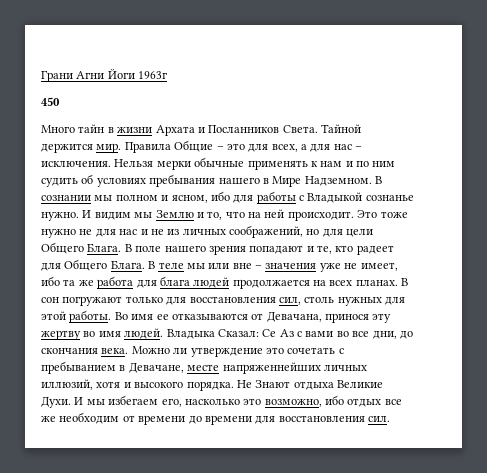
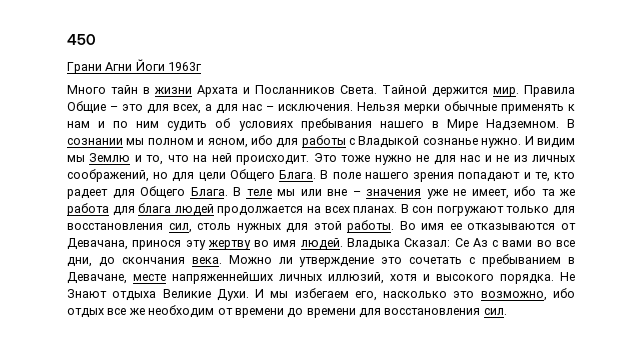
(41, 76) none -> [67,34,96,45] 450 //
[41,97,60,106] // 450 -> (203, 66) none

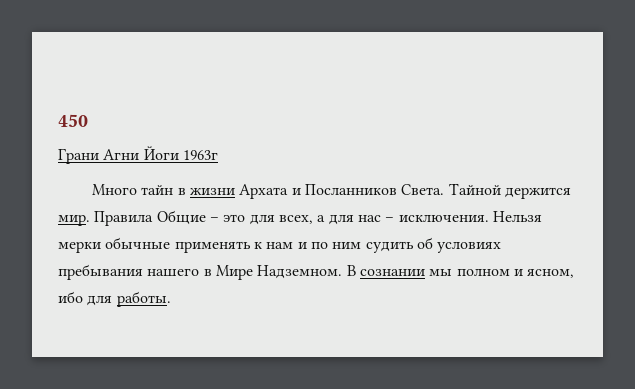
[301,135,575,148] [67,153,576,165] [67,169,575,182] [67,186,575,199] [67,203,575,216] [67,220,576,233] [67,238,575,250] [67,254,576,267] [67,272,575,284] [67,288,575,301] [67,305,507,318] работы с Владыкой сознанье нужно. И видим мы Землю и то, что на ней происходит. Это тоже нужно не для нас и не из личных соображений, но для цели Общего Блага. В поле нашего зрения попадают и те, кто радеет для Общего Блага. В теле мы или вне – значения уже не имеет, ибо та же работа для блага людей продолжается на всех планах. В сон погружают только для восстановления сил, столь нужных для этой работы. Во имя ее отказываются от Девачана, принося эту жертву во имя людей. Владыка Сказал: Се Аз с вами во все дни, до скончания века. Можно ли утверждение это сочетать с пребыванием в Девачане, месте напряженнейших личных иллюзий, хотя и высокого порядка. Не Знают отдыха Великие Духи. И мы избегаем его, насколько это возможно, ибо отдых все же необходим от времени до времени для восстановления сил. -> [116,291,171,307] работы.

